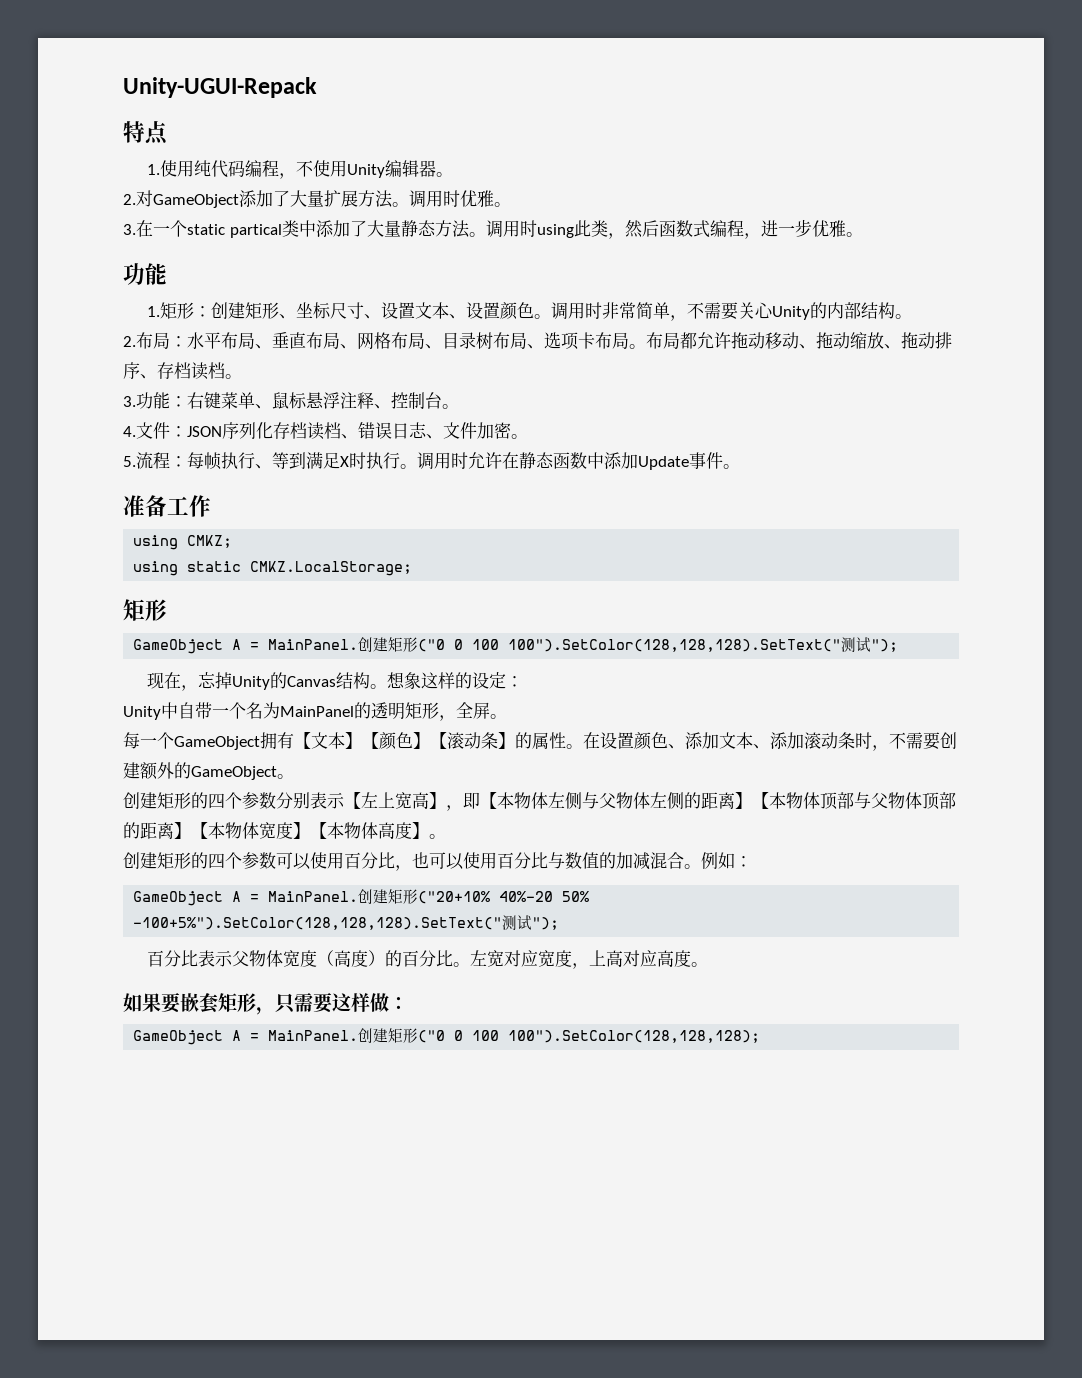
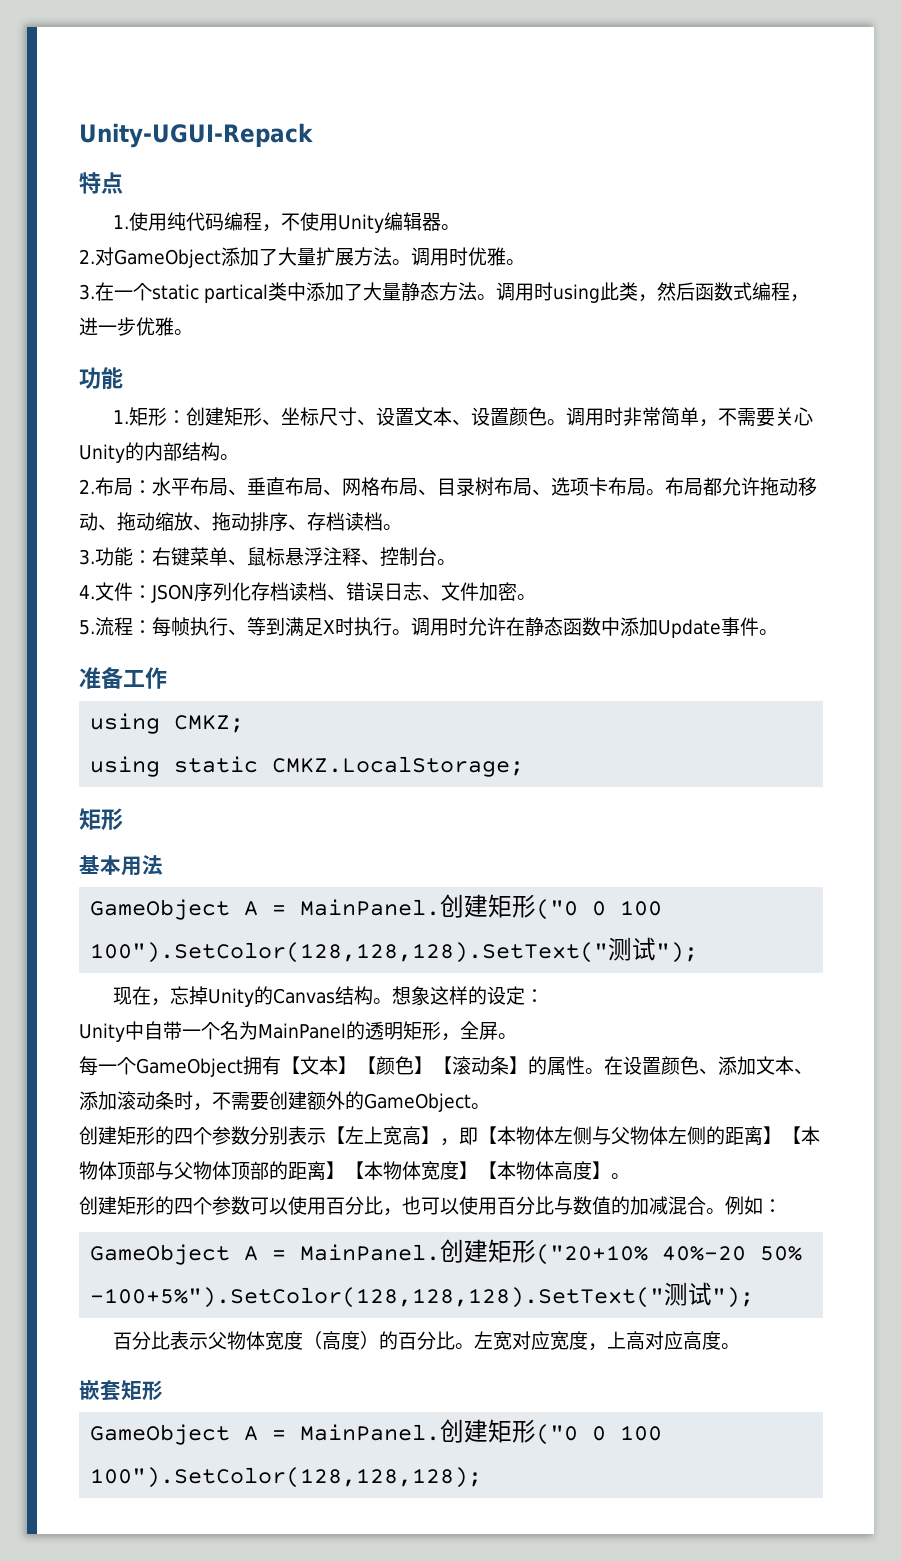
(167, 610) none -> [79,855,163,876] // 基本用法
[123,993,181,1013] 如果要 -> (740, 1346) none
[256,993,408,1015] ，只需要这样做： -> (163, 1390) none

